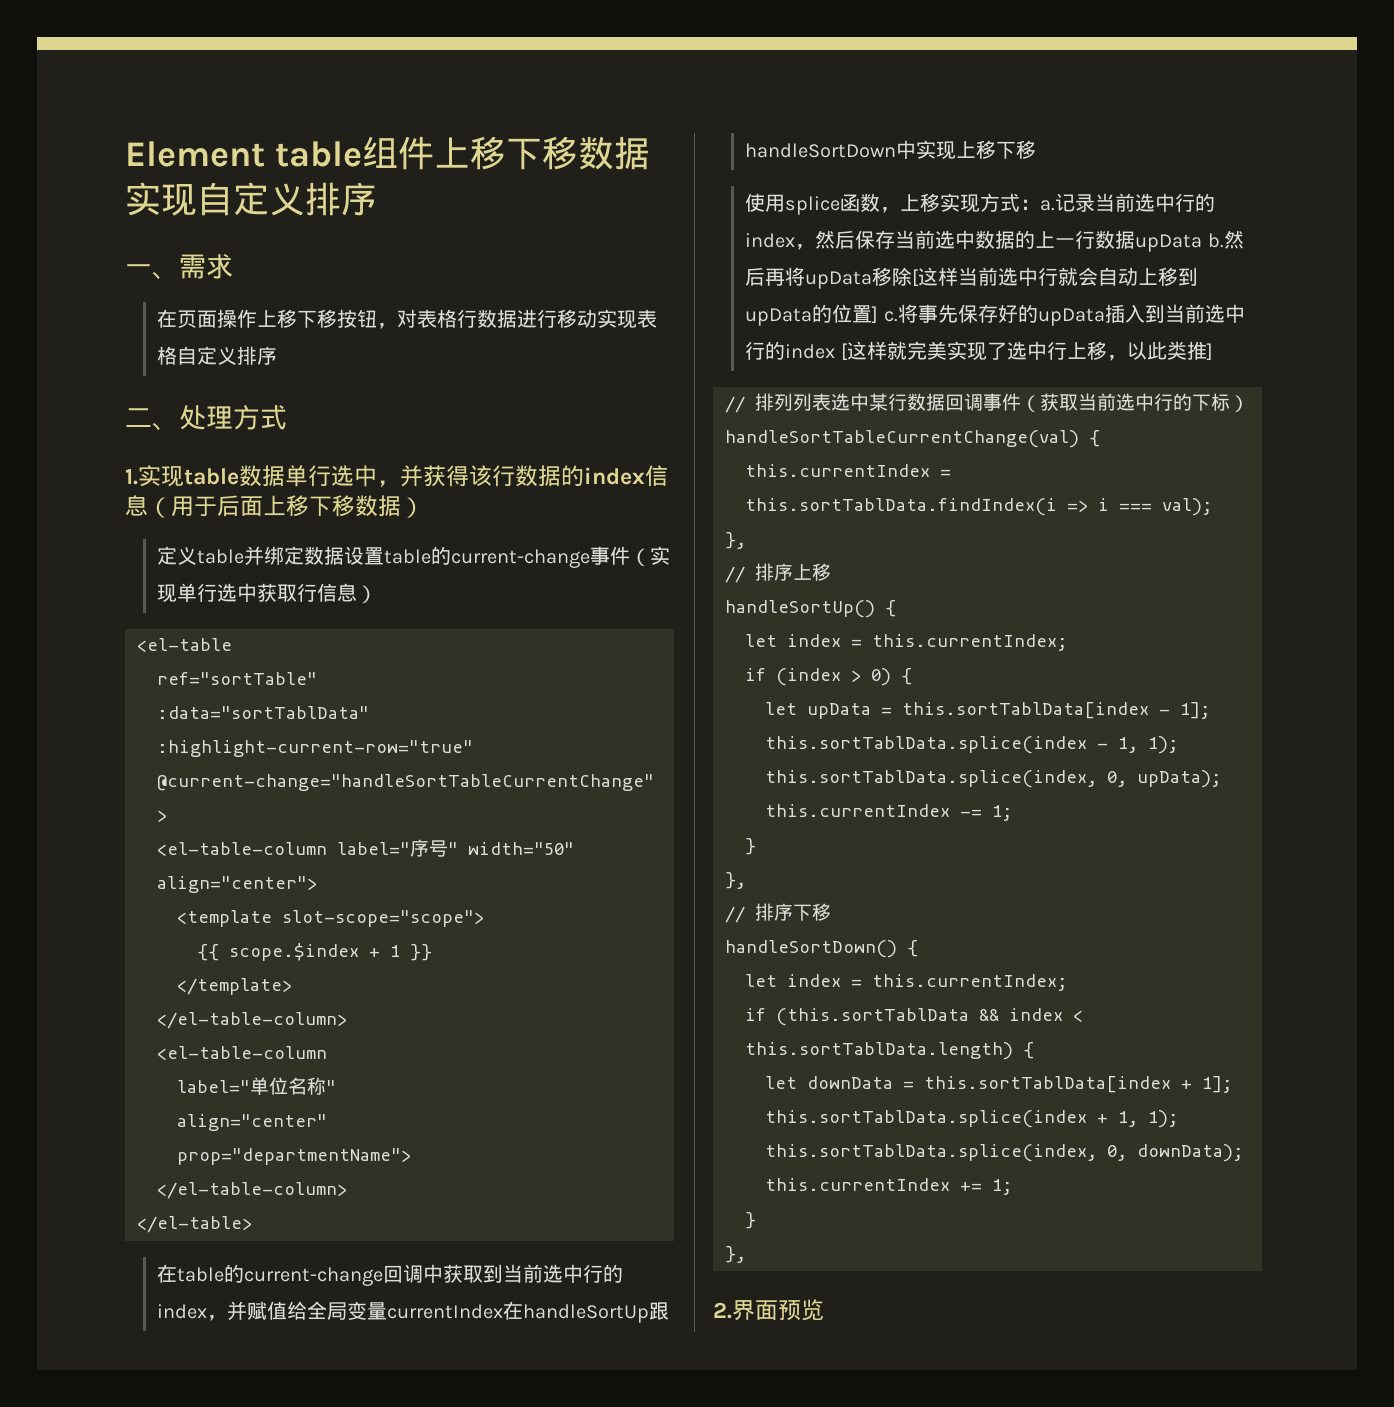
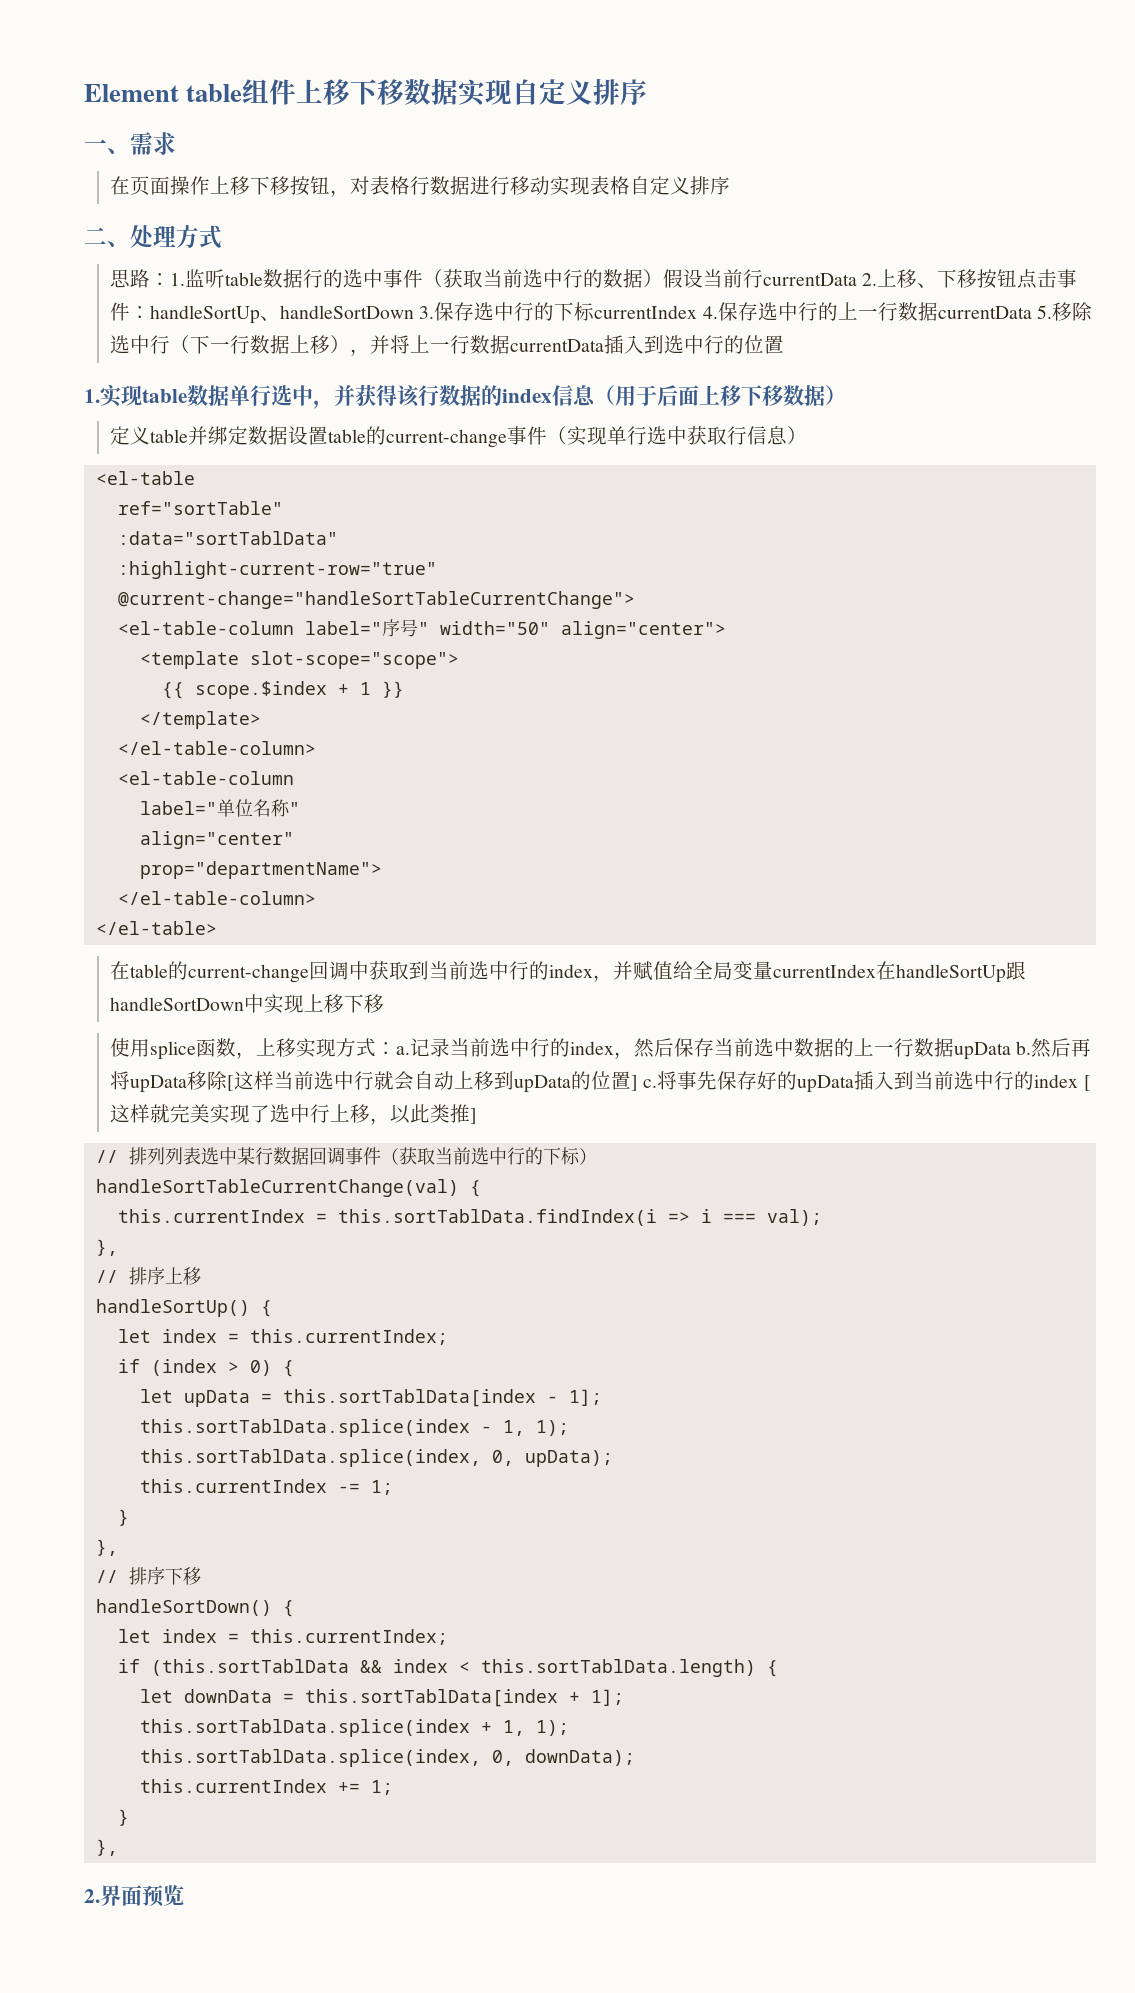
(287, 417) none -> [110,269,1078,289] [110,302,1092,324] [110,335,785,356] // 思路：1.监听table数据行的选中事件（获取当前选中行的数据）假设当前行currentData 2.上移、下移按钮点击事件：handleSortUp、handleSortDown 3.保存选中行的下标currentIndex 4.保存选中行的上一行数据currentData 5.移除选中行（下一行数据上移），并将上一行数据currentData插入到选中行的位置

